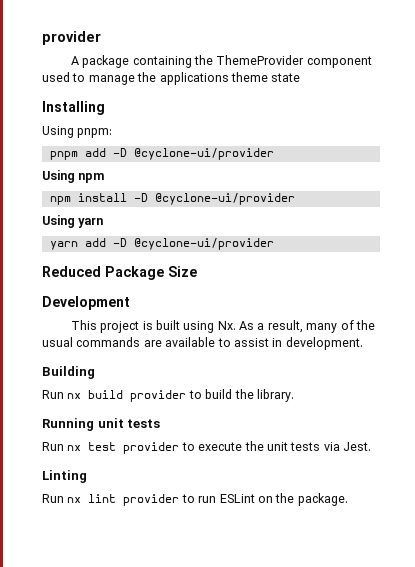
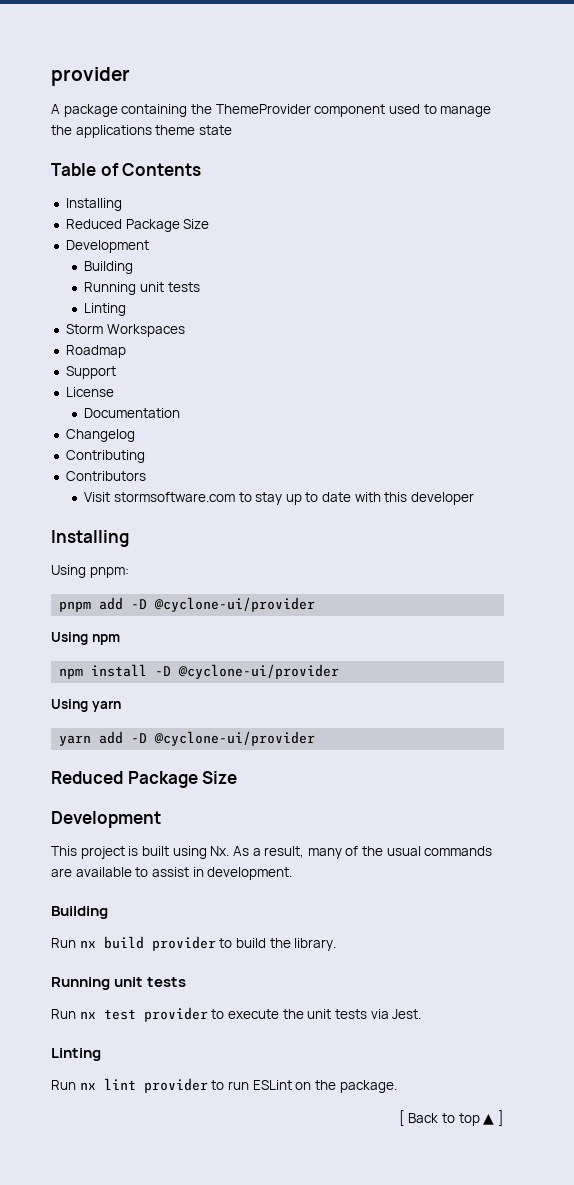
(301, 77) none -> [51,163,202,176] [65,198,122,211] [65,219,210,232] [65,240,149,253] [84,261,134,274] [84,282,200,295] [84,303,127,316] [65,324,185,337] [65,345,126,358] [65,366,116,379] [65,387,114,397] [84,408,181,418] [65,429,135,442] [65,450,145,463] [65,471,146,481] [84,492,475,505] // Table of Contents // Installing // Reduced Package Size // Development // Building // Running unit tests // Linting // Storm Workspaces // Roadmap // Support // License // Documentation // Changelog // Contributing // Contributors // Visit stormsoftware.com to stay up to date with this developer
(348, 499) none -> [398,1110,504,1126] // [ Back to top ▲ ]

